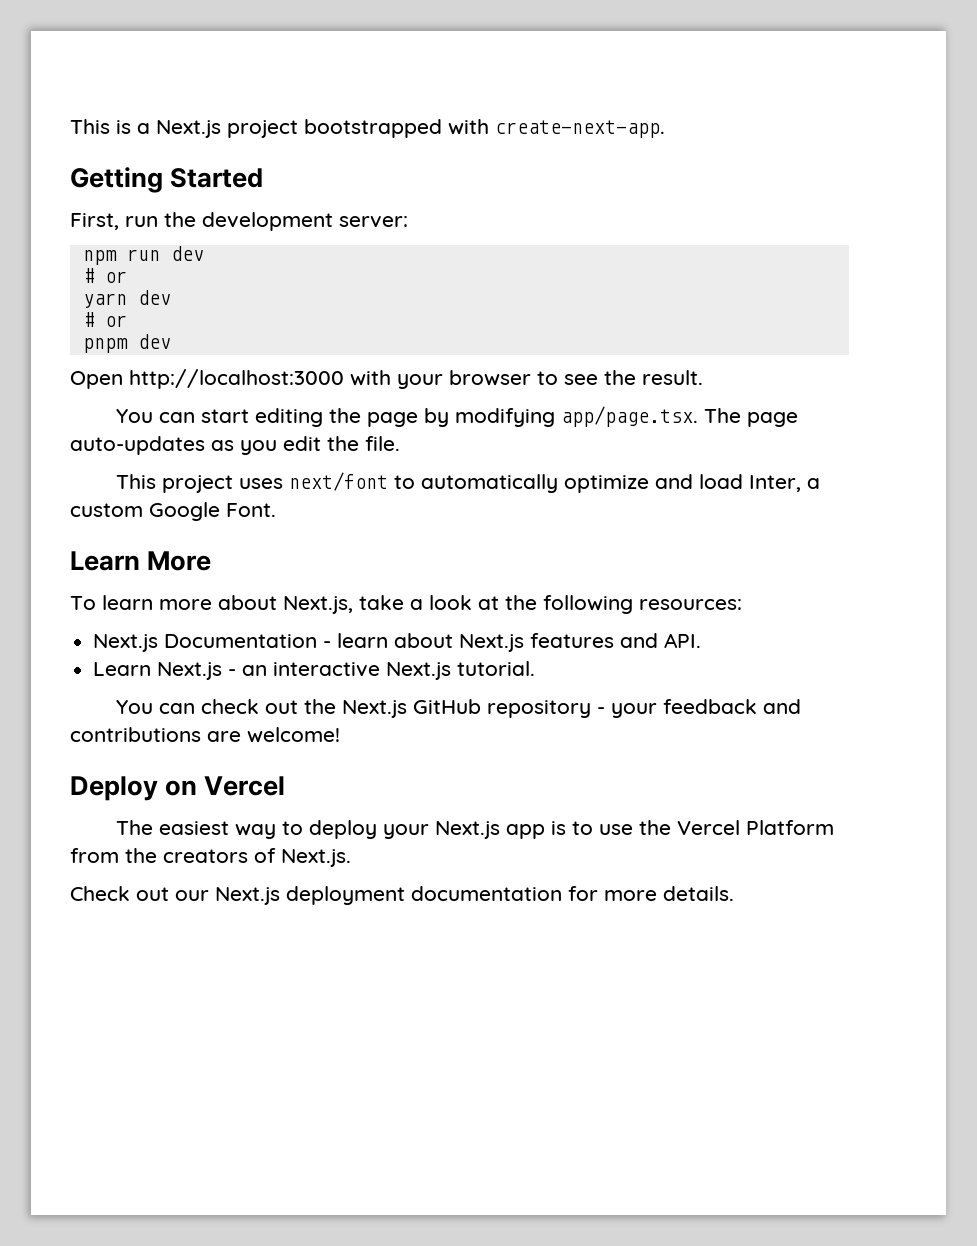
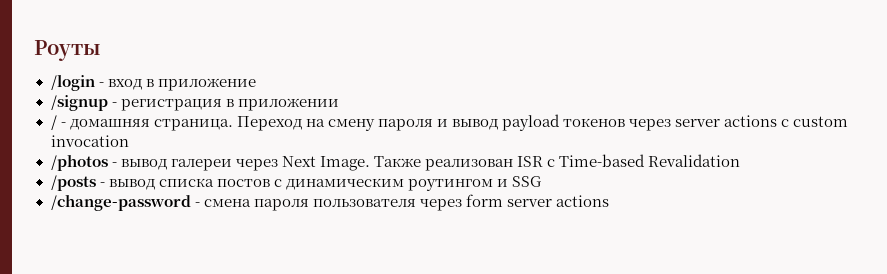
[70,119,665,138] [70,167,264,193] [70,212,408,231] [82,246,204,265] [82,268,127,283] [82,290,171,308] [82,312,127,327] [82,334,171,353] [70,369,703,389] [116,406,799,427] [70,436,400,455] [116,472,821,493] [70,502,276,521] [70,551,212,571] [70,595,742,614] [93,633,702,652] [93,661,536,680] [116,699,802,718] [70,727,340,743] [70,776,286,801] [116,820,835,839] [70,848,351,867] [70,886,734,905] This is a Next.js project bootstrapped with create-next-app. // Getting Started // First, run the development server: // npm run dev // # or // yarn dev // # or // pnpm dev // Open http://localhost:3000 with your browser to see the result. // You can start editing the page by modifying app/page.tsx. The page auto-updates as you edit the file. // This project uses next/font to automatically optimize and load Inter, a custom Google Font. // Learn More // To learn more about Next.js, take a look at the following resources: // Next.js Documentation - learn about Next.js features and API. // Learn Next.js - an interactive Next.js tutorial. // You can check out the Next.js GitHub repository - your feedback and contributions are welcome! // Deploy on Vercel // The easiest way to deploy your Next.js app is to use the Vercel Platform from the creators of Next.js. // Check out our Next.js deployment documentation for more details. -> [34,40,101,61] [50,74,256,91] [50,95,339,111] [50,114,849,131] [50,135,129,147] [50,154,741,171] [50,175,541,191] [50,194,609,211] Роуты // /login - вход в приложение // /signup - регистрация в приложении // / - домашняя страница. Переход на смену пароля и вывод payload токенов через server actions c custom invocation // /photos - вывод галереи через Next Image. Также реализован ISR c Time-based Revalidation // /posts - вывод списка постов с динамическим роутингом и SSG // /change-password - смена пароля пользователя через form server actions

